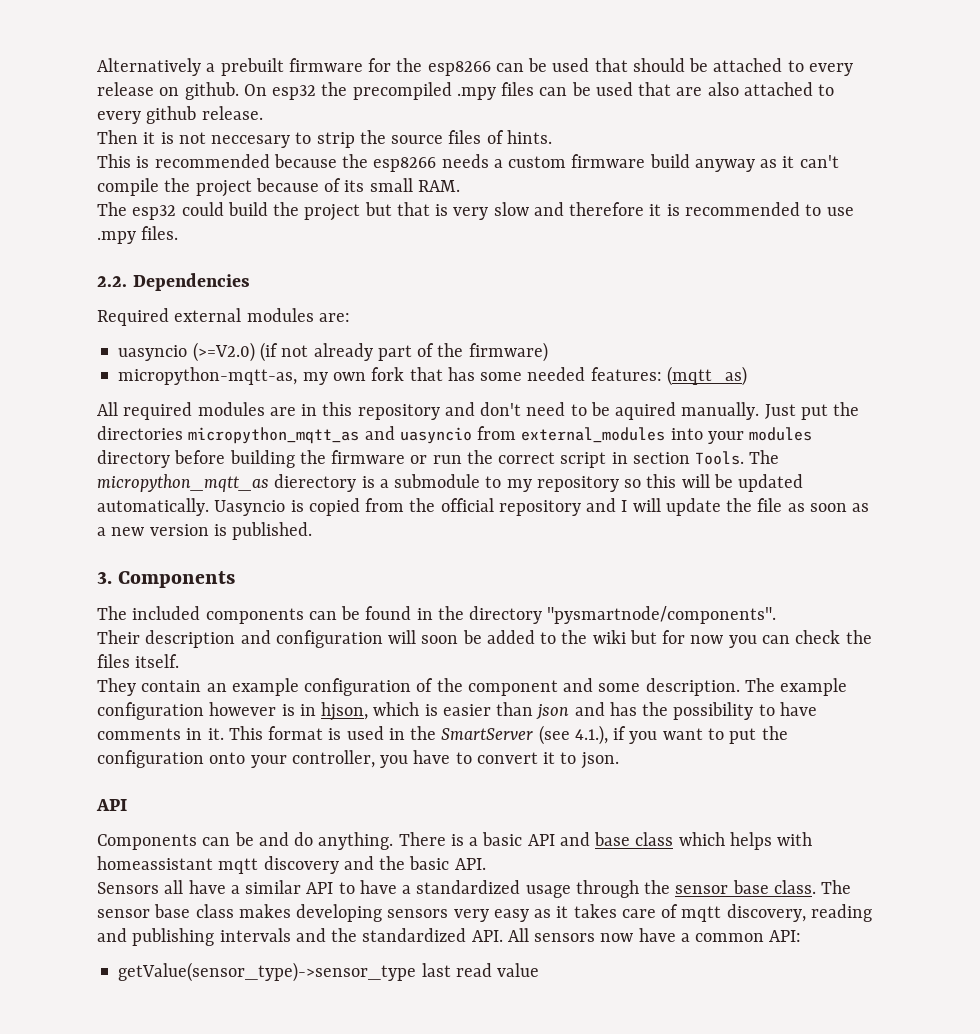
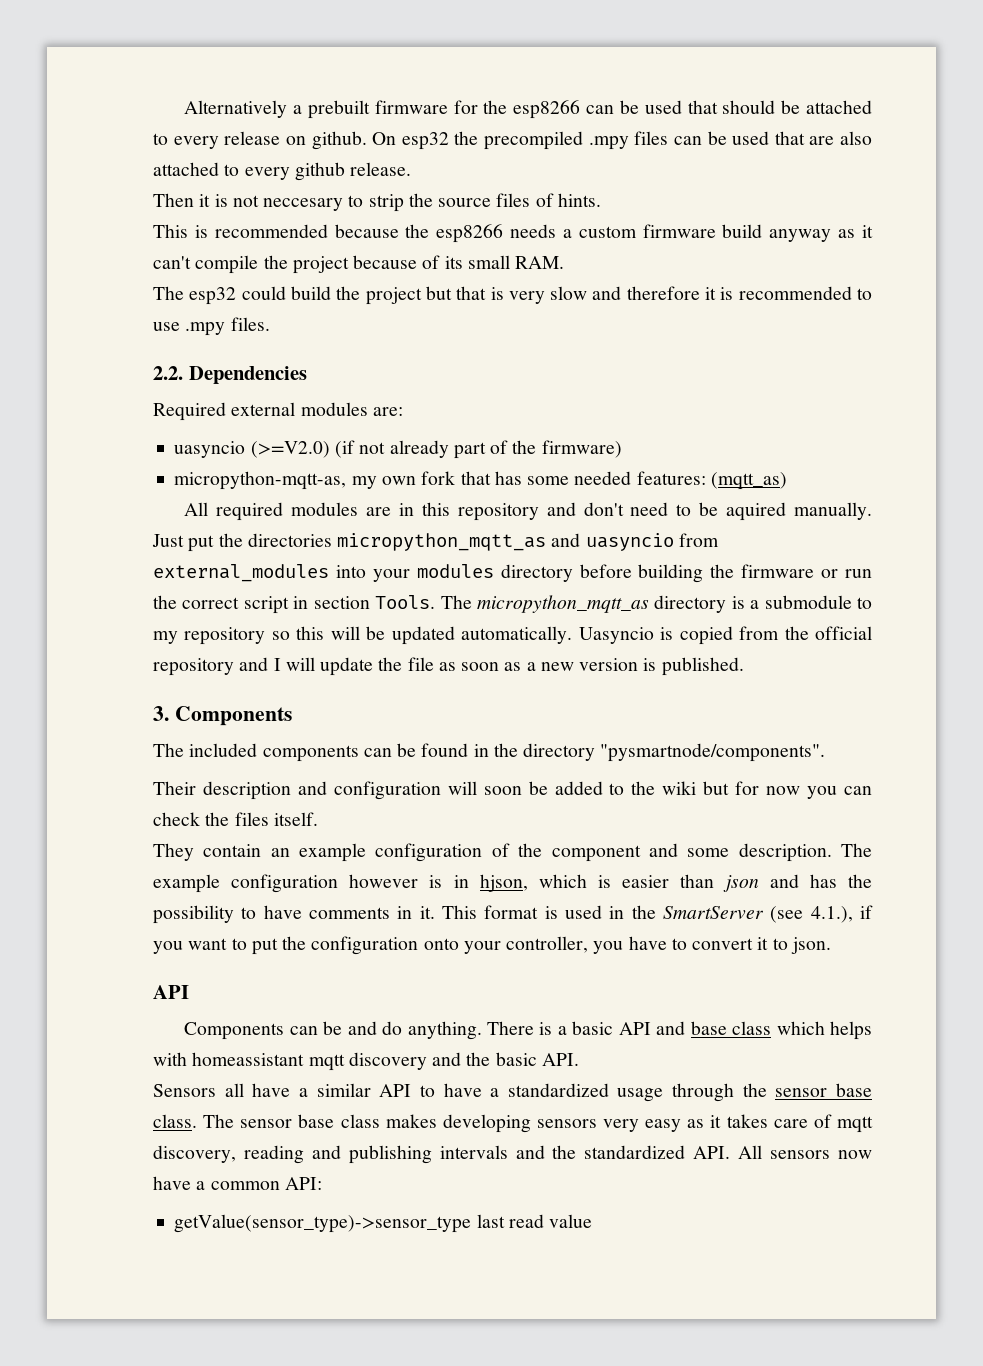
[274,474,357,492] dierectory -> [654,595,727,613] directory

